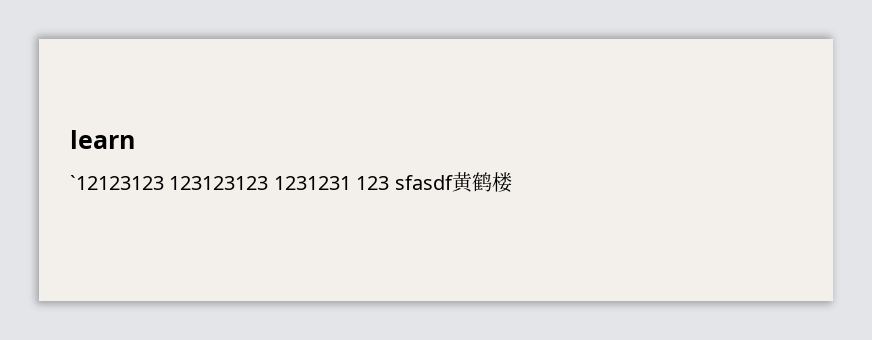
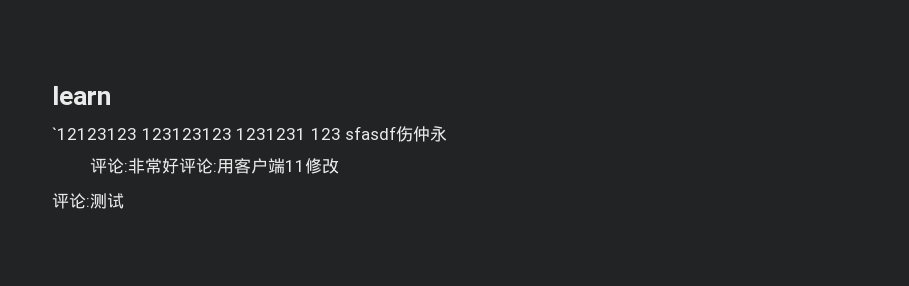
[451,172,512,193] 黄鹤楼 -> [396,126,448,142] [90,158,340,174] [52,193,124,209] 伤仲永 // 评论:非常好评论:用客户端11修改 // 评论:测试

